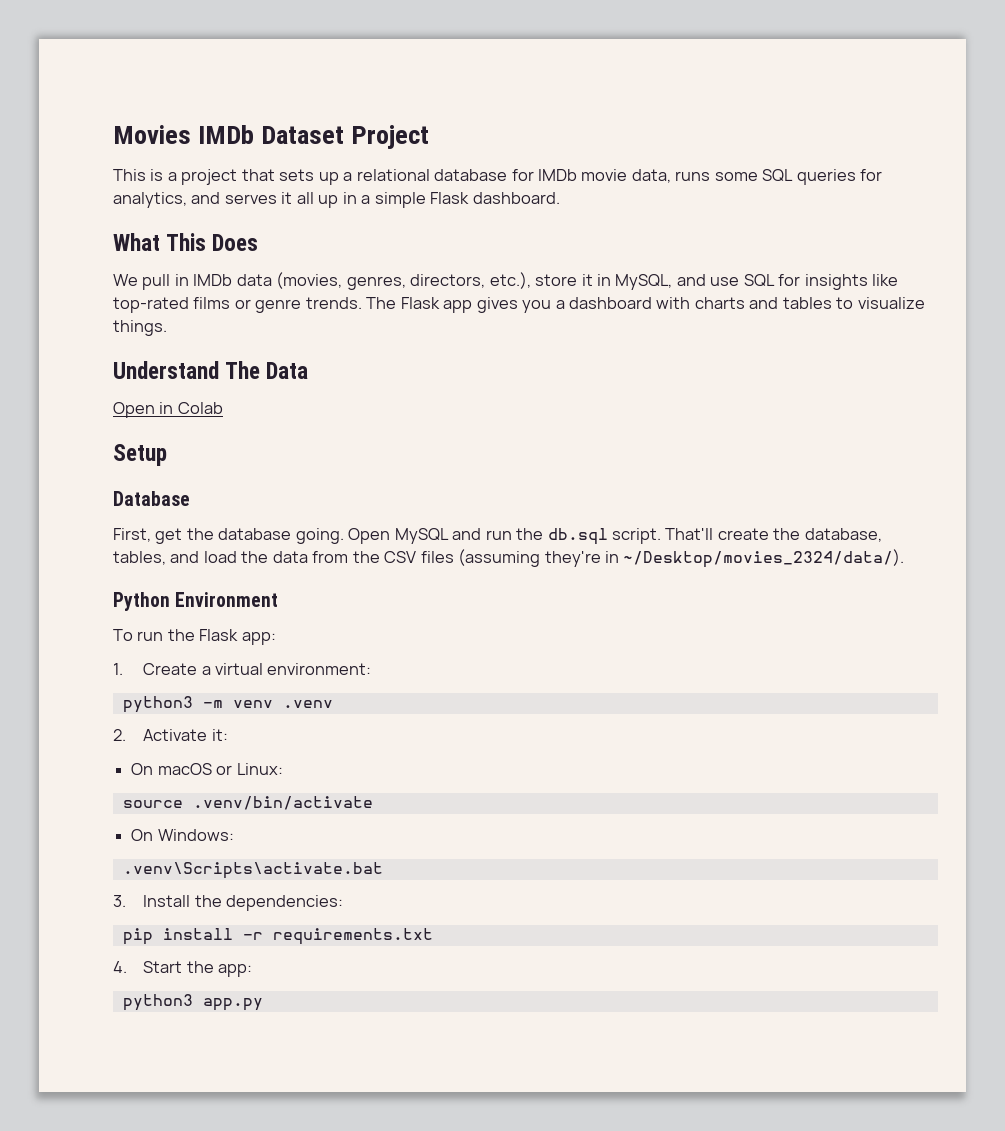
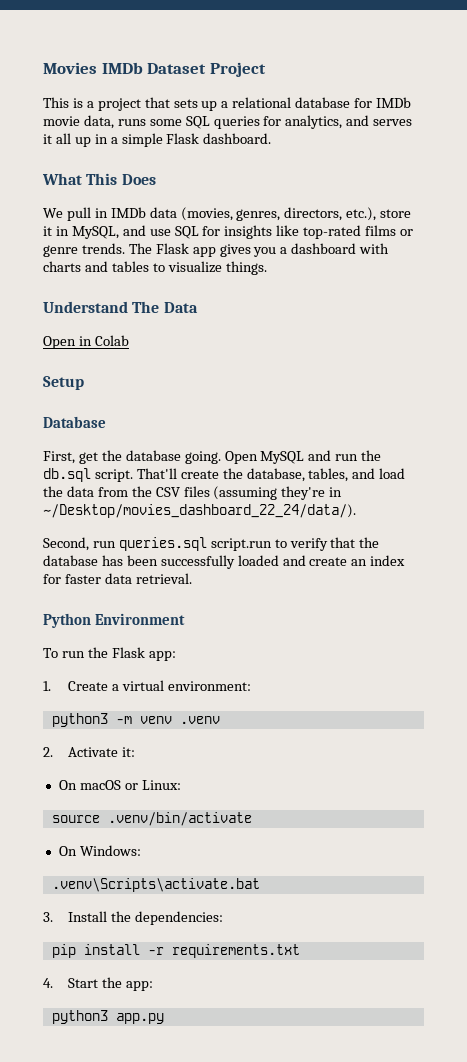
[623,549,905,568] ~/Desktop/movies_2324/data/). -> [43,504,356,518] [43,537,380,551] [43,555,406,569] [43,573,192,584] ~/Desktop/movies_dashboard_22_24/data/). // Second, run queries.sql script.run to verify that the database has been successfully loaded and create an index for faster data retrieval.

